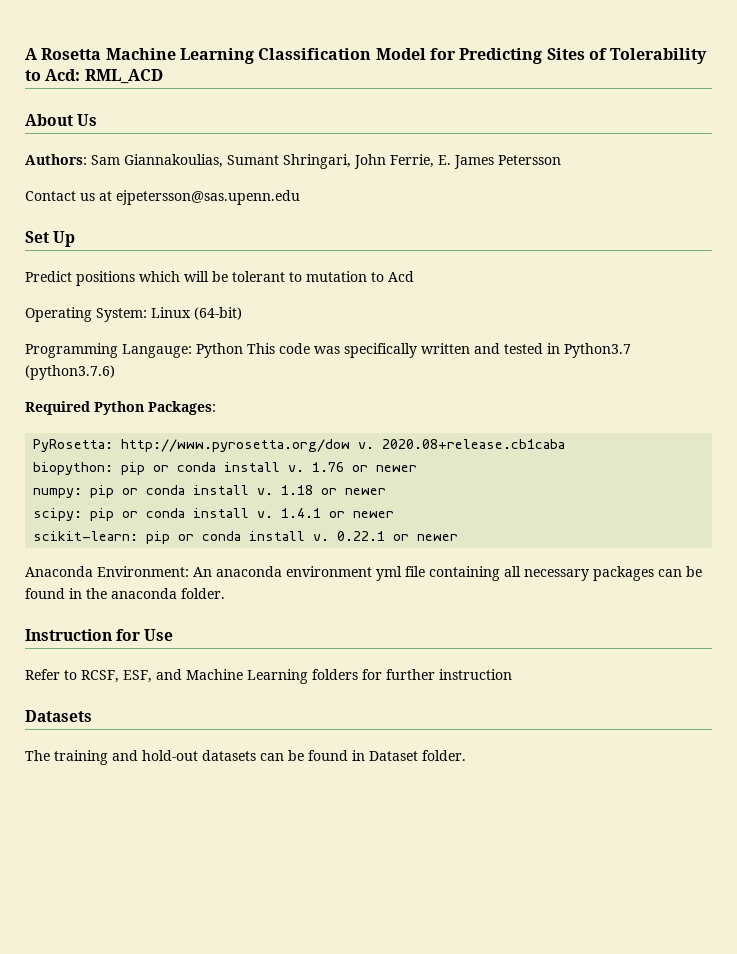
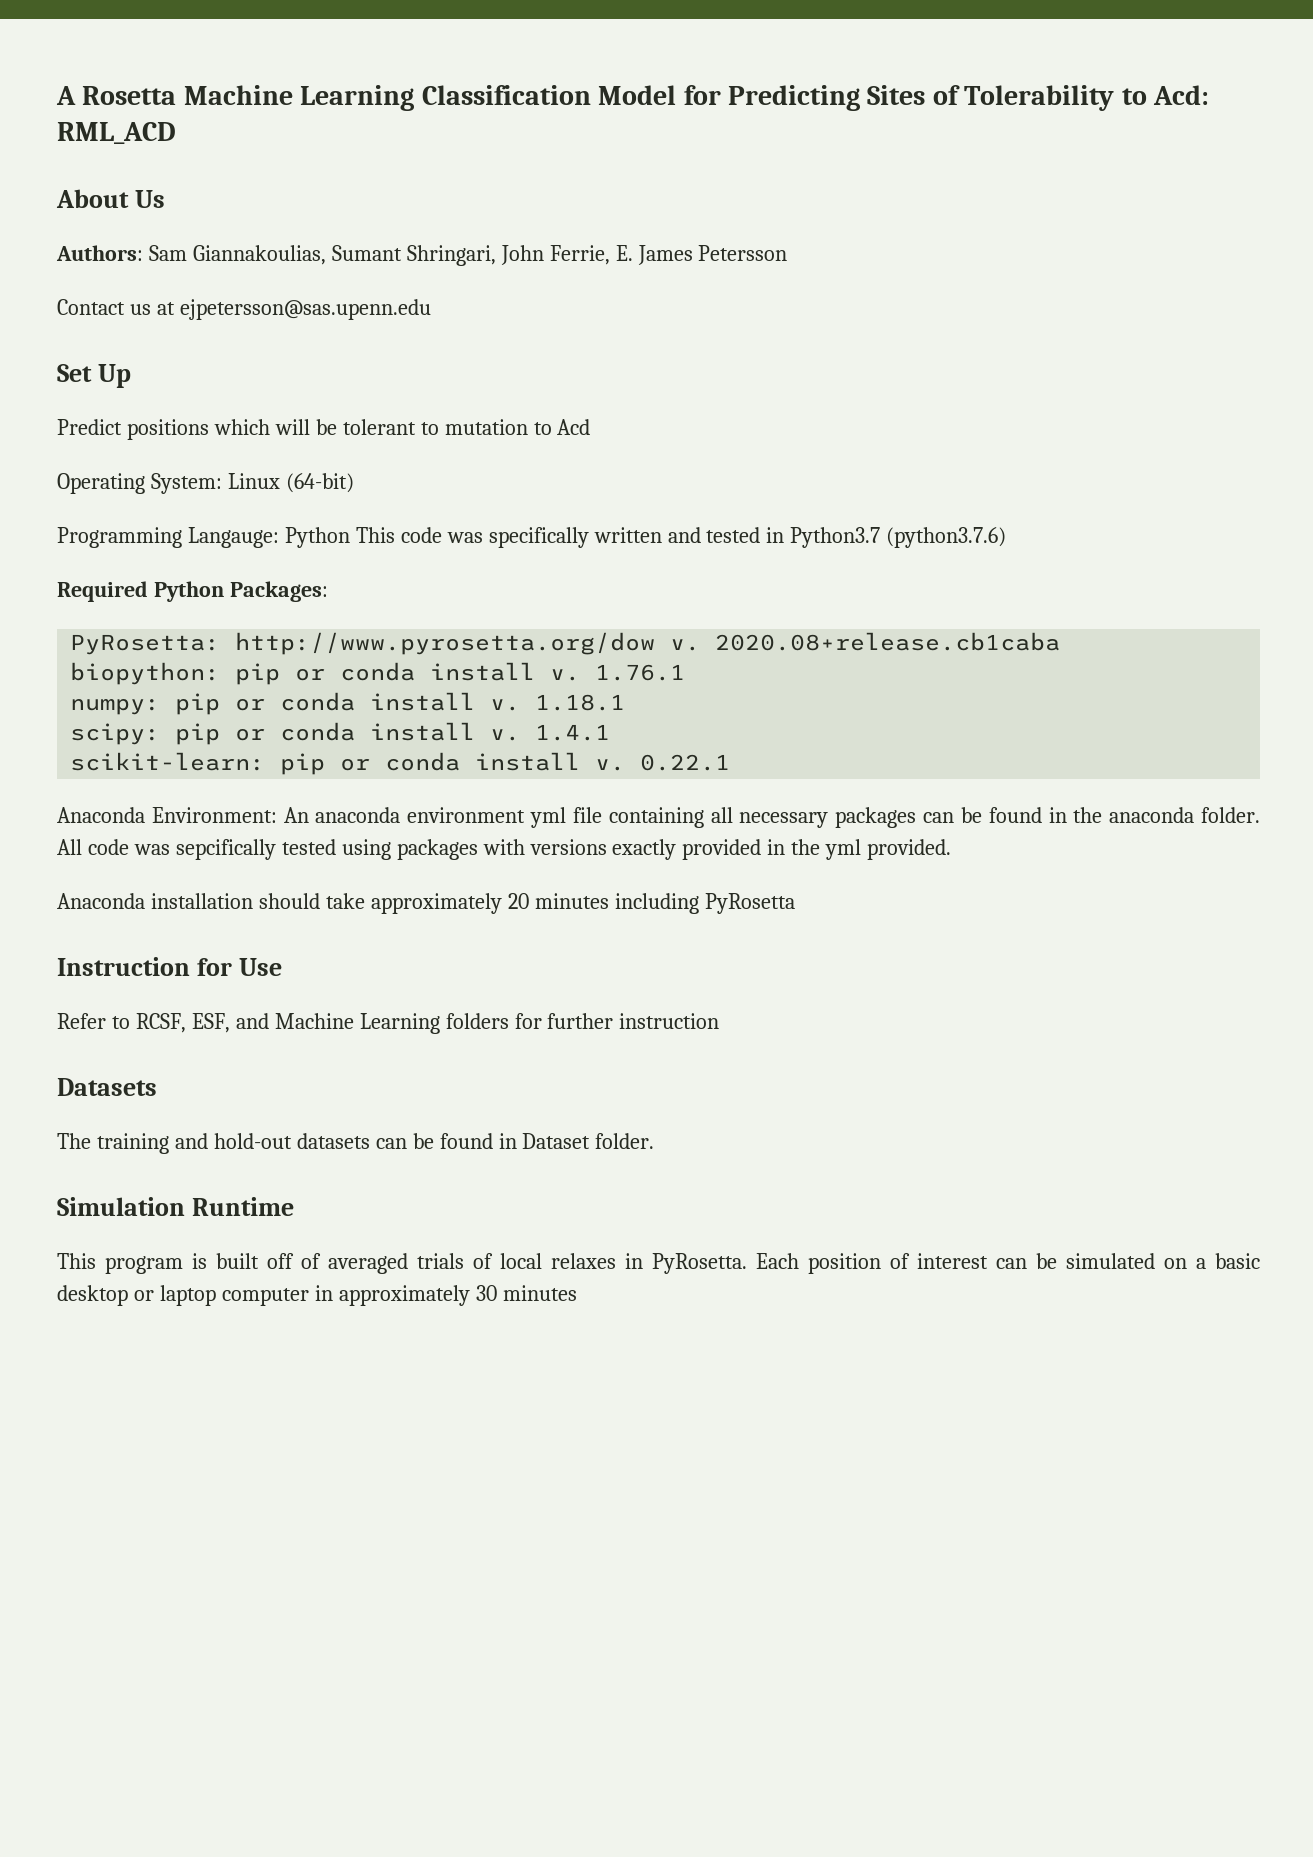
[312,462,418,472] 1.76 or newer -> [595,664,686,681] 1.76.1
[281,485,387,495] 1.18 or newer -> [535,694,626,711] 1.18.1
[329,511,395,518] or newer -> (611, 732) none
[393,534,459,541] or newer -> (731, 762) none
(225, 593) none -> [57,839,952,860] [57,893,795,914] All code was sepcifically tested using packages with versions exactly provided in the yml provided. // Anaconda installation should take approximately 20 minutes including PyRosetta
(466, 755) none -> [57,1197,294,1216] [57,1253,1260,1274] [57,1285,577,1306] // Simulation Runtime // This program is built off of averaged trials of local relaxes in PyRosetta. Each position of interest can be simulated on a basic desktop or laptop computer in approximately 30 minutes

